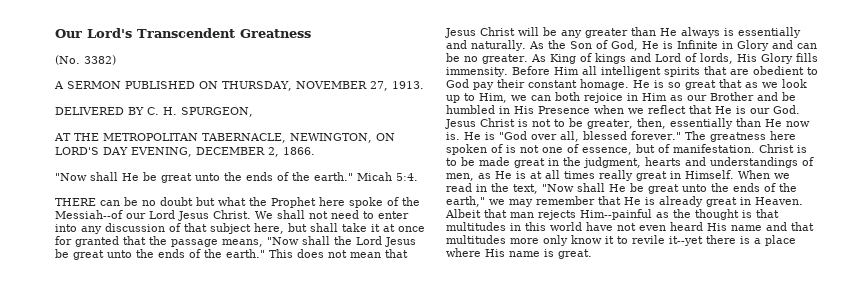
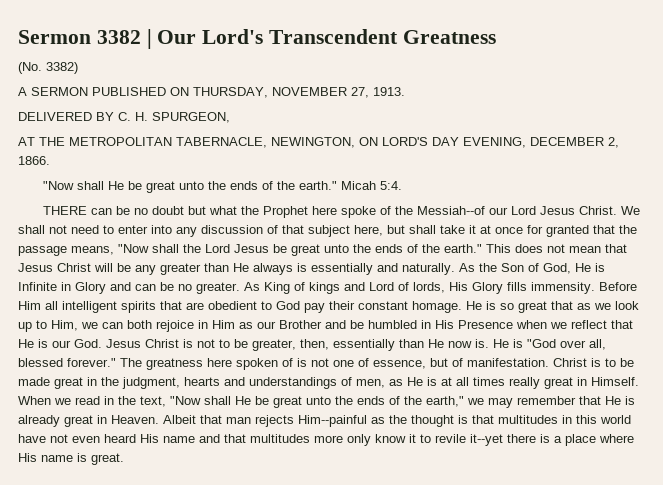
(55, 33) none -> [18,29,152,49] Sermon 3382 |

